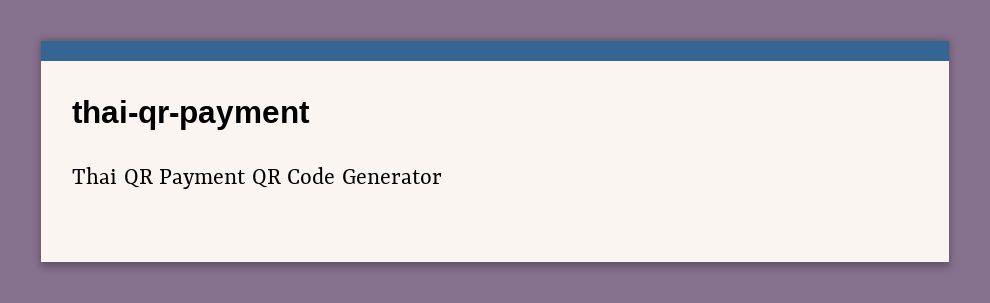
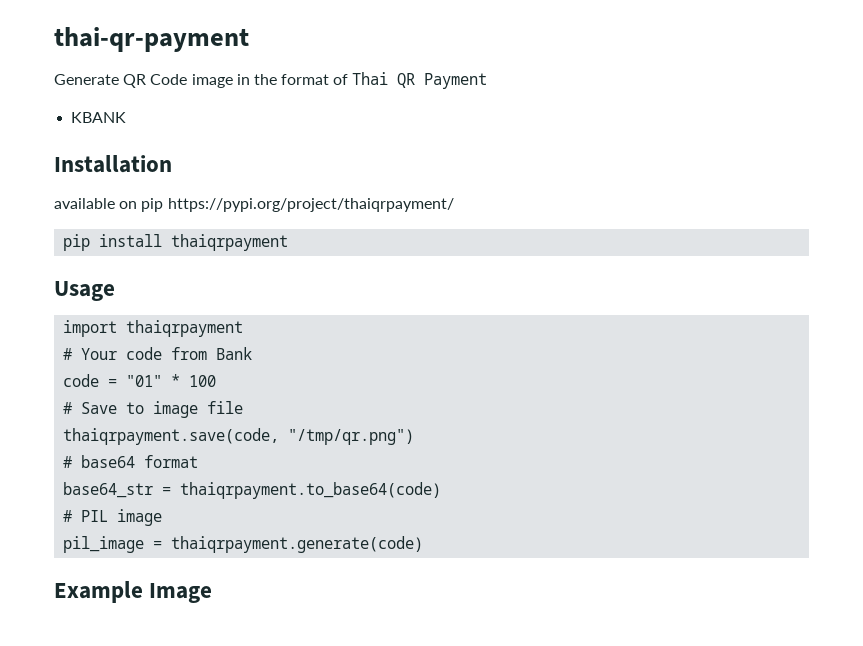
[72,167,443,189] Thai QR Payment QR Code Generator -> [54,72,488,89] [71,112,127,123] [54,155,172,173] [54,198,454,212] [63,234,289,251] [54,281,115,301] [63,320,244,337] [63,347,253,360] [63,374,217,387] [63,401,244,418] [63,428,415,445] [63,455,199,468] [63,482,442,499] [63,509,163,526] [63,536,424,553] [54,581,213,603] Generate QR Code image in the format of Thai QR Payment // KBANK // Installation // available on pip https://pypi.org/project/thaiqrpayment/ // pip install thaiqrpayment // Usage // import thaiqrpayment // # Your code from Bank // code = "01" * 100 // # Save to image file // thaiqrpayment.save(code, "/tmp/qr.png") // # base64 format // base64_str = thaiqrpayment.to_base64(code) // # PIL image // pil_image = thaiqrpayment.generate(code) // Example Image

